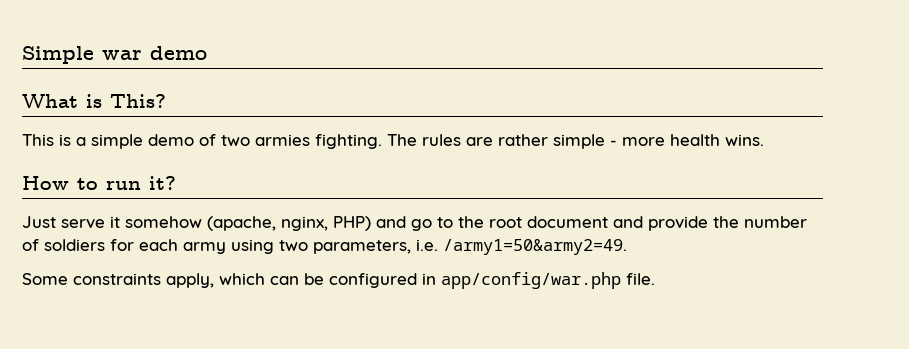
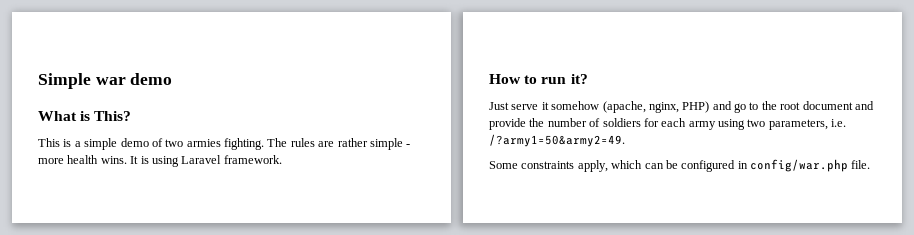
(764, 140) none -> [130,155,282,167] It is using Laravel framework.
[443,239,627,255] /army1=50&army2=49. -> [489,134,625,147] /?army1=50&army2=49.
[441,272,621,289] app/config/war.php -> [750,159,848,172] config/war.php

